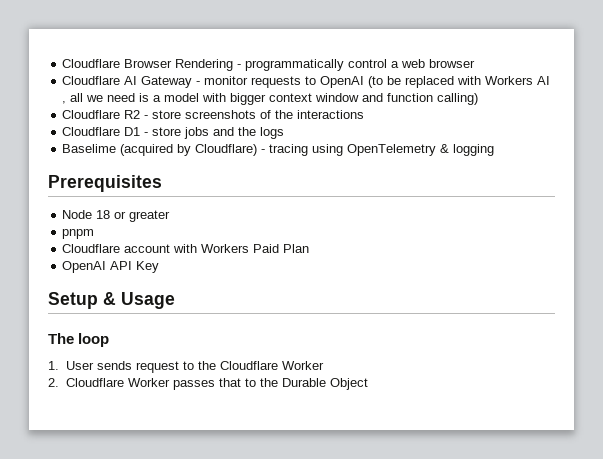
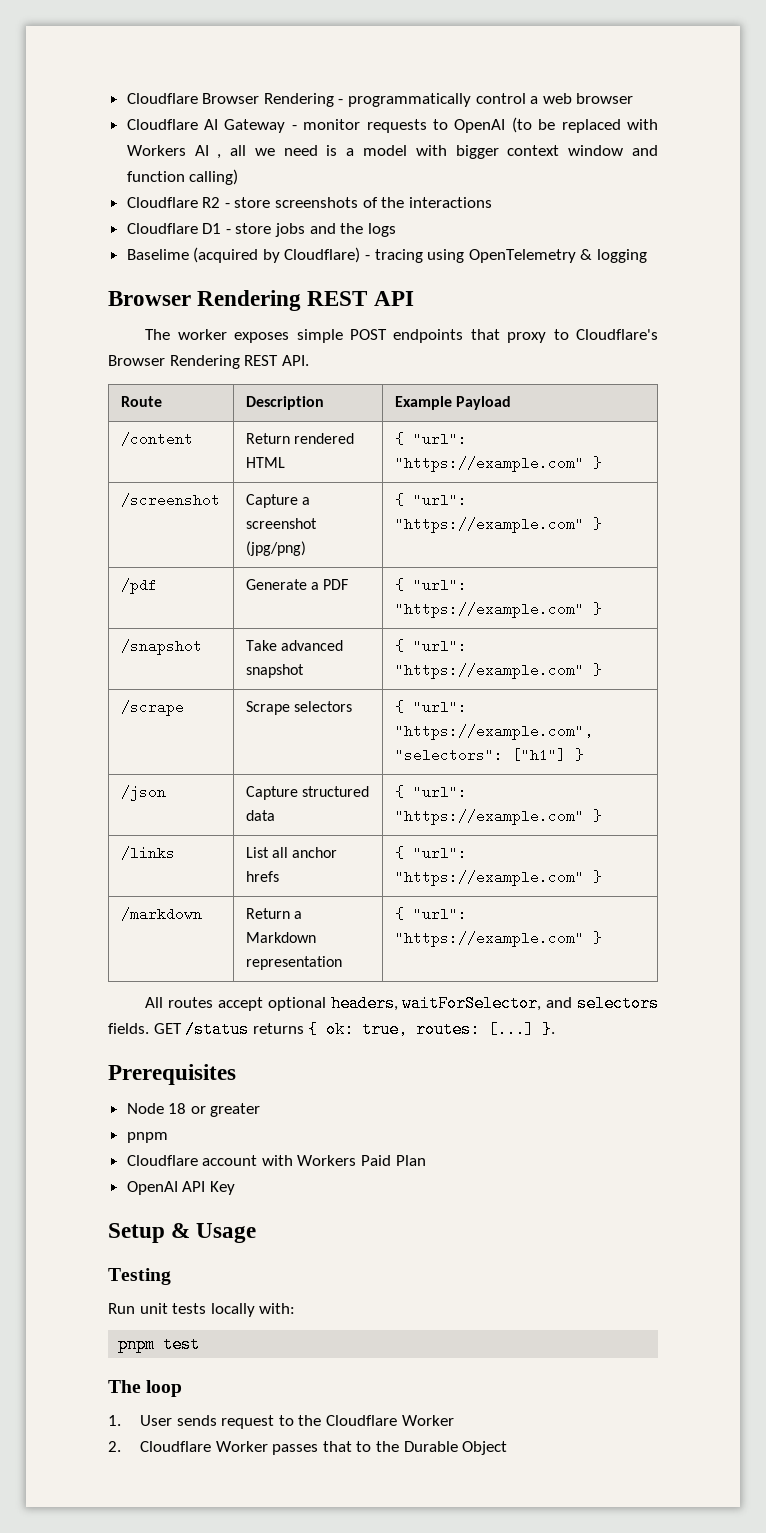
(495, 150) none -> [108,290,414,311] [145,329,658,343] [108,355,309,369] [120,396,162,407] [245,396,324,410] [394,396,511,410] [120,432,193,446] [245,433,354,444] [245,457,285,468] [394,432,467,446] [394,456,602,472] [120,493,220,507] [245,494,310,508] [245,518,317,529] [245,541,306,556] [394,493,467,507] [394,517,602,533] [120,578,157,594] [245,579,348,590] [394,578,467,592] [394,602,602,618] [120,639,202,655] [245,640,343,651] [245,664,304,678] [394,639,467,653] [394,663,602,679] [120,700,184,716] [245,701,352,715] [394,700,467,714] [394,724,593,740] [394,748,584,762] [120,785,166,801] [245,786,369,800] [245,810,275,821] [394,785,467,799] [394,809,602,825] [120,846,175,860] [245,847,337,858] [245,871,279,882] [394,846,467,860] [394,870,602,886] [120,907,202,921] [245,908,302,919] [245,932,316,943] [245,956,342,970] [394,907,467,921] [394,931,602,947] [145,995,659,1012] [108,1021,556,1038] // Browser Rendering REST API // The worker exposes simple POST endpoints that proxy to Cloudflare's Browser Rendering REST API. // Route | Description | Example Payload // /content | Return rendered HTML | { "url": "https://example.com" } // /screenshot | Capture a screenshot (jpg/png) | { "url": "https://example.com" } // /pdf | Generate a PDF | { "url": "https://example.com" } // /snapshot | Take advanced snapshot | { "url": "https://example.com" } // /scrape | Scrape selectors | { "url": "https://example.com", "selectors": ["h1"] } // /json | Capture structured data | { "url": "https://example.com" } // /links | List all anchor hrefs | { "url": "https://example.com" } // /markdown | Return a Markdown representation | { "url": "https://example.com" } // All routes accept optional headers, waitForSelector, and selectors fields. GET /status returns { ok: true, routes: [...] }.
(175, 300) none -> [108,1268,171,1285] [108,1303,296,1317] [118,1336,201,1353] // Testing // Run unit tests locally with: // pnpm test

